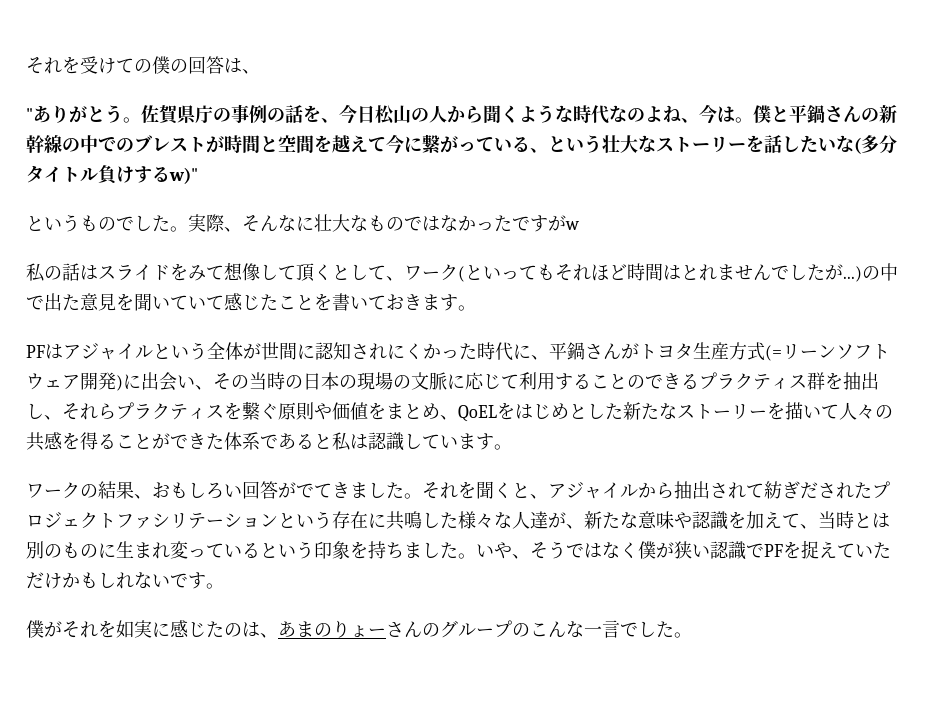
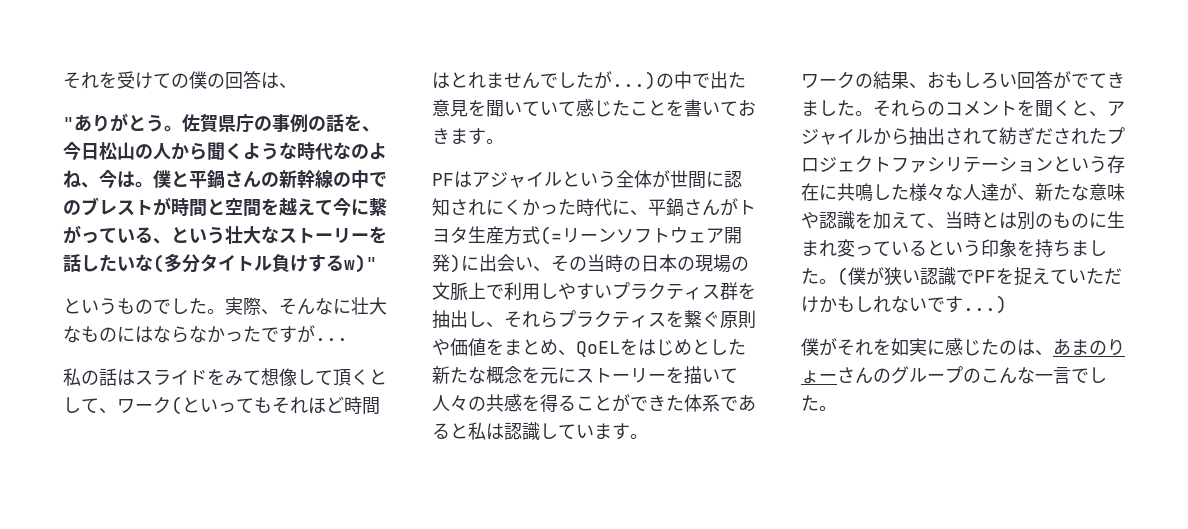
[404,216,440,231] では -> [117,326,189,343] にはなら
[565,221,580,230] w -> [315,338,348,341] ...
[447,372,699,390] に応じて利用することのできる -> [468,282,612,300] 上で利用しやすい
(677, 411) none -> [486,366,576,384] 概念を元に
(458, 490) none -> [909,100,1017,117] らのコメント
[476,541,638,559] いや、そうではなく -> [837,267,848,286] (
[206,583,224,589] 。 -> [963,295,1007,314] ...)

